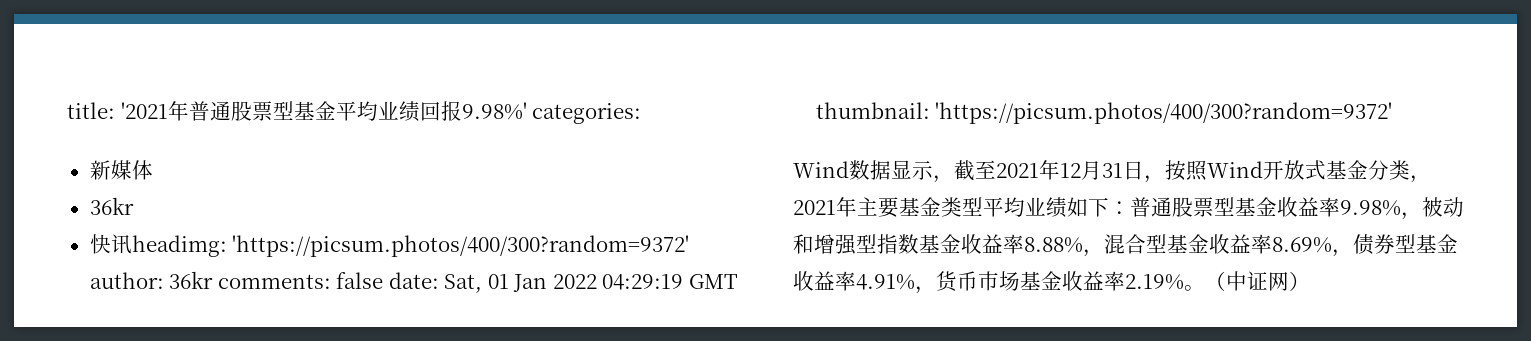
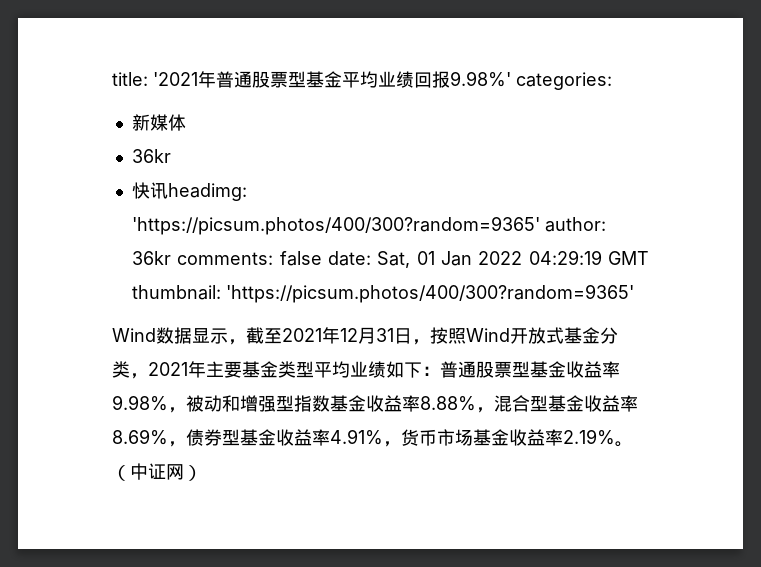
[232,235,690,257] 'https://picsum.photos/400/300?random=9372' -> [131,216,540,235] 'https://picsum.photos/400/300?random=9365'
[935,102,1393,124] 'https://picsum.photos/400/300?random=9372' -> [225,284,634,303] 'https://picsum.photos/400/300?random=9365'

